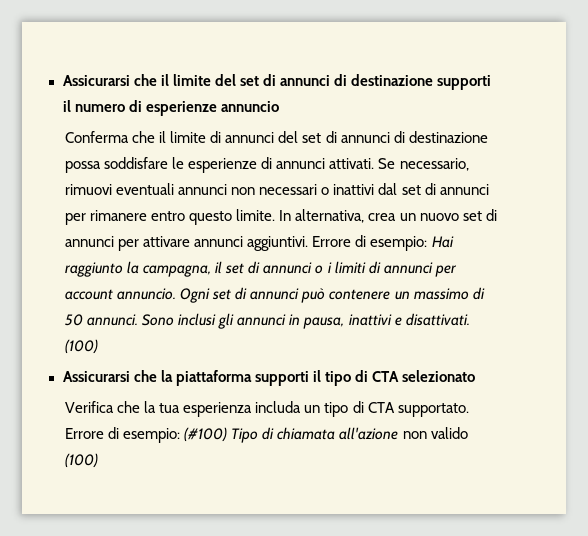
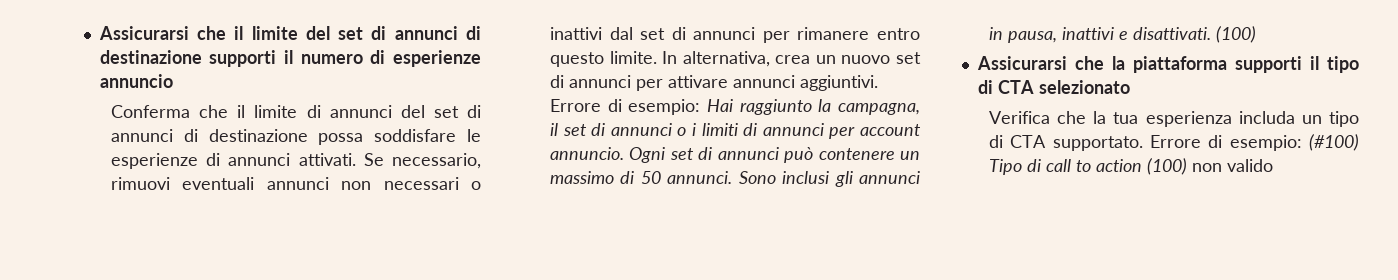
[277,427,399,440] chiamata all'azione -> [1046,158,1188,175] call to action (100)
[65,453,99,468] (100) -> (1274, 165) none

